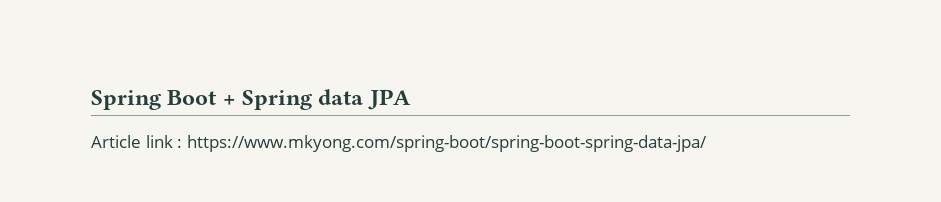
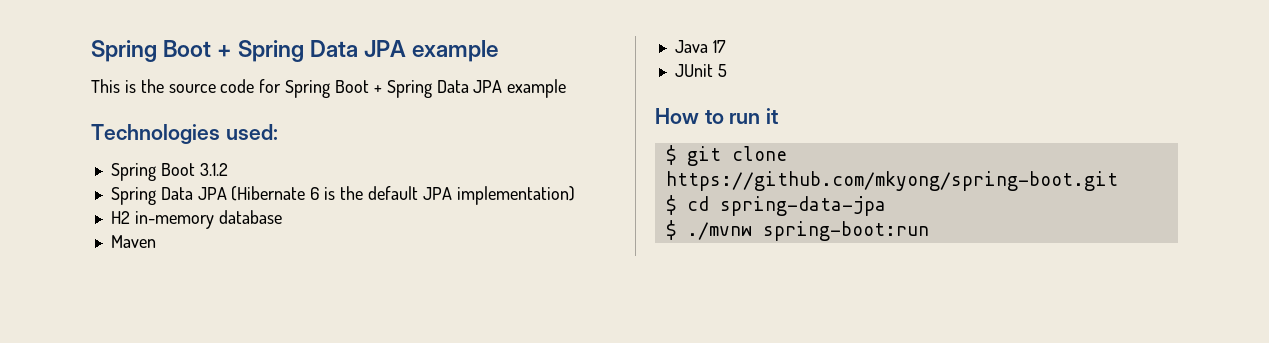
[91,89,411,110] [91,135,707,152] Spring Boot + Spring data JPA // Article link : https://www.mkyong.com/spring-boot/spring-boot-spring-data-jpa/ -> [91,40,499,62] [91,79,567,98] [91,124,278,144] [110,163,228,181] [110,186,575,205] [110,210,282,229] [110,235,156,248] [674,40,726,53] [674,64,727,77] [655,108,779,124] [665,145,787,166] [665,171,1118,191] [665,195,886,216] [665,220,929,241] Spring Boot + Spring Data JPA example // This is the source code for Spring Boot + Spring Data JPA example // Technologies used: // Spring Boot 3.1.2 // Spring Data JPA (Hibernate 6 is the default JPA implementation) // H2 in-memory database // Maven // Java 17 // JUnit 5 // How to run it // $ git clone https://github.com/mkyong/spring-boot.git // $ cd spring-data-jpa // $ ./mvnw spring-boot:run

